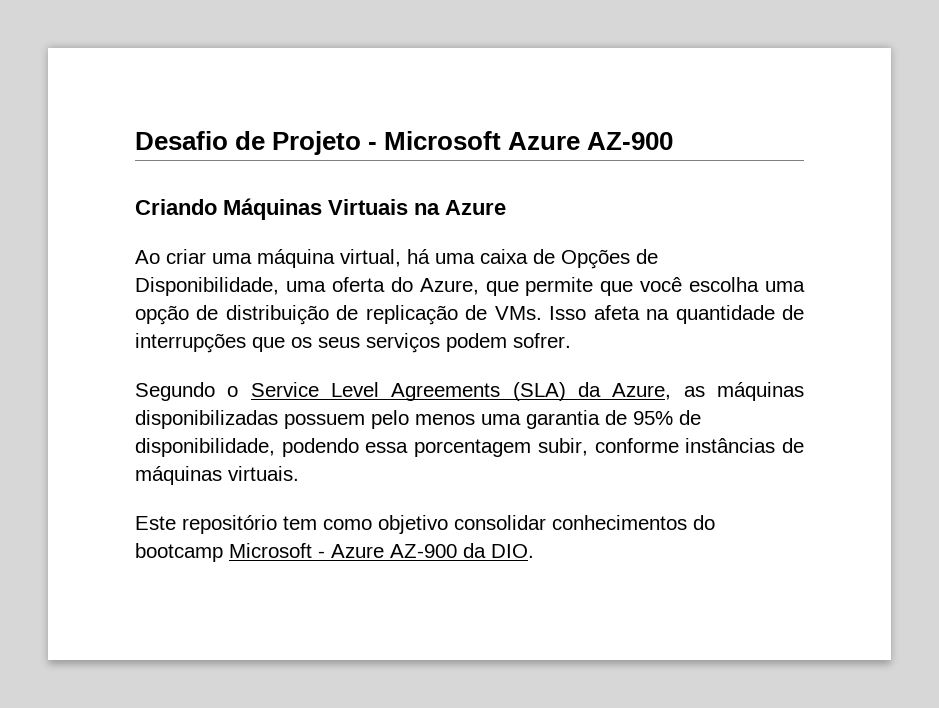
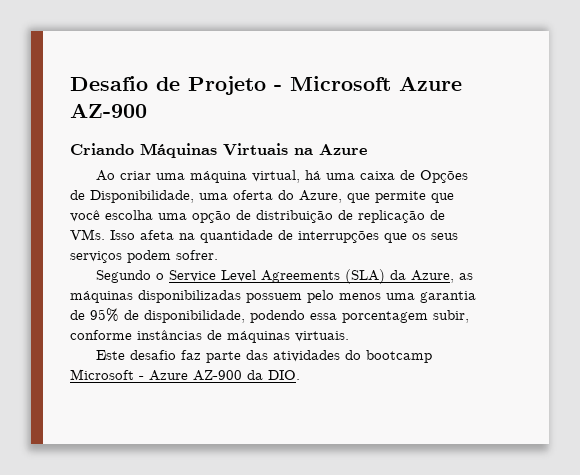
[182,515,687,534] repositório tem como objetivo consolidar conhecimentos -> [129,350,340,363] desafio faz parte das atividades

